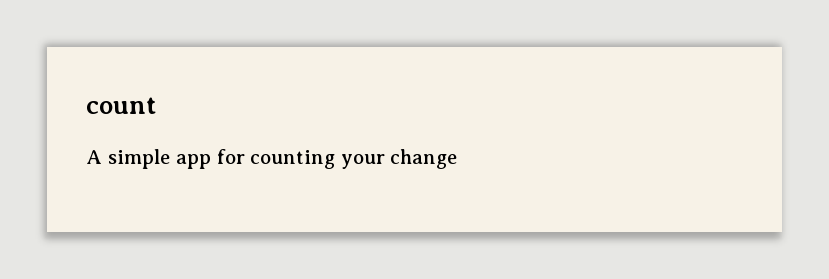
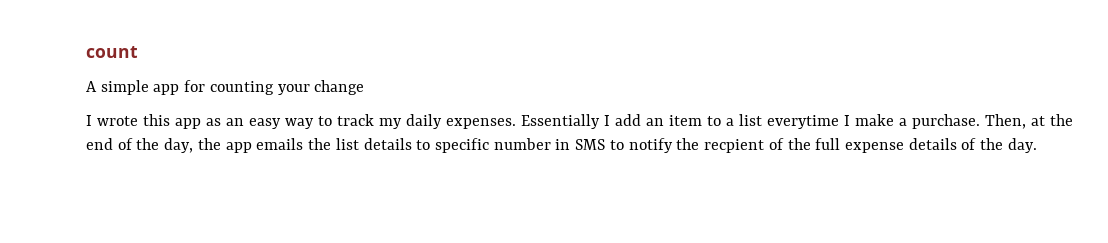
(459, 159) none -> [86,114,1073,129] [86,138,1037,153] // I wrote this app as an easy way to track my daily expenses. Essentially I add an item to a list everytime I make a purchase. Then, at the end of the day, the app emails the list details to specific number in SMS to notify the recpient of the full expense details of the day.

